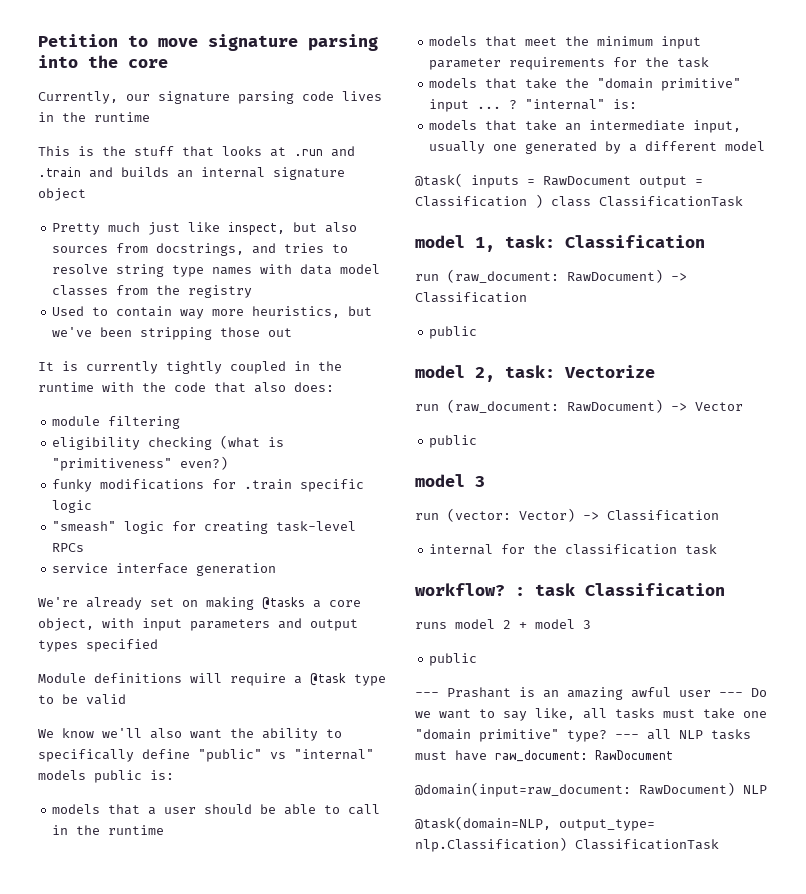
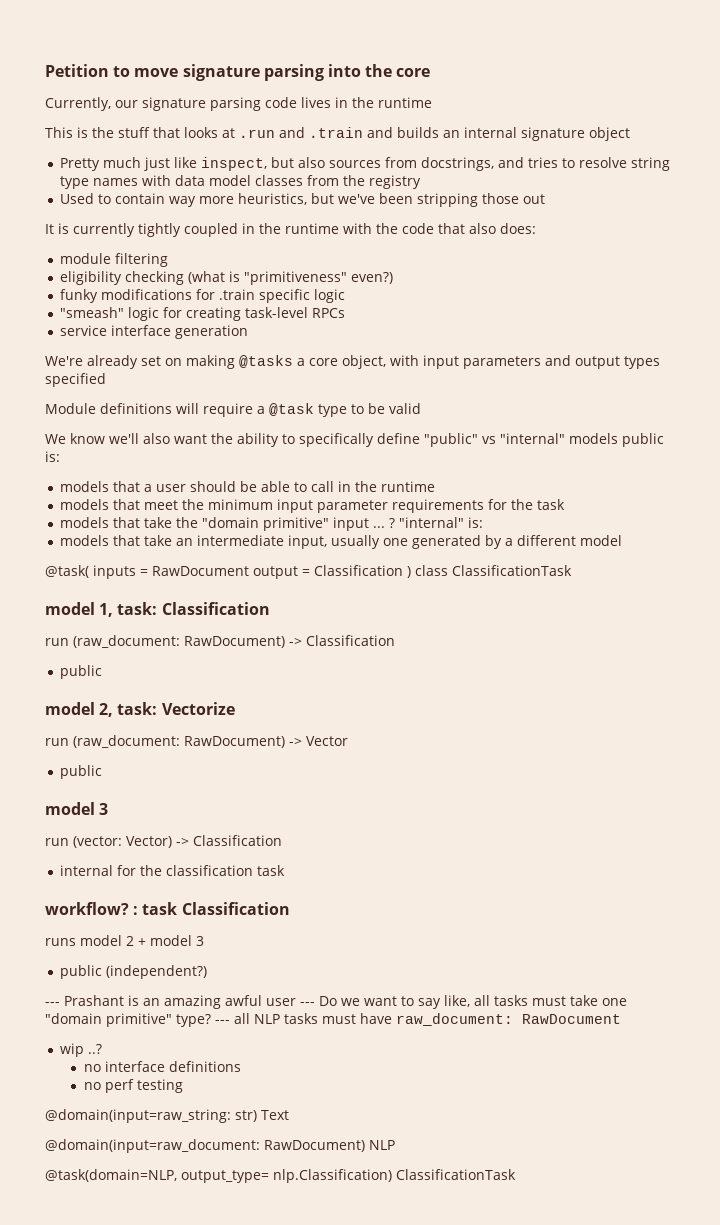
(478, 659) none -> [105,965,207,979] (independent?)
(673, 755) none -> [59,1043,102,1057] [83,1061,241,1072] [83,1079,183,1093] [45,1109,289,1123] // wip ..? // no interface definitions // no perf testing // @domain(input=raw_string: str) Text

